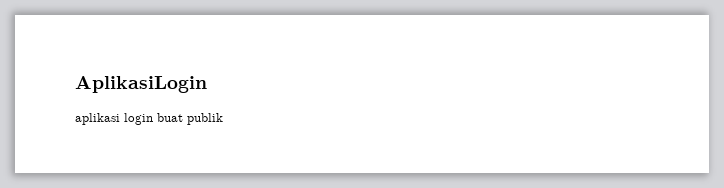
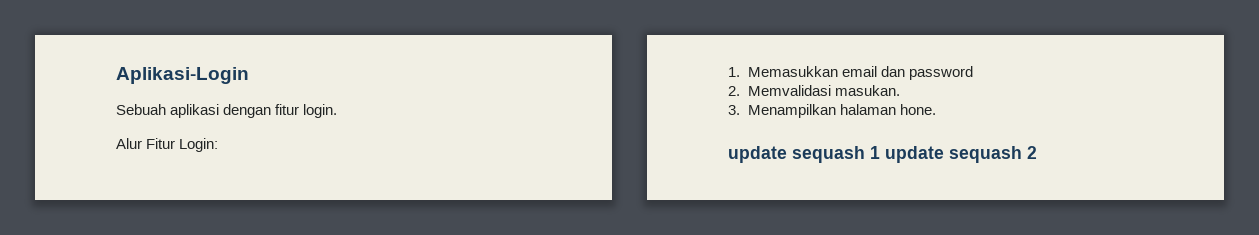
[75,76,207,93] [75,113,223,125] AplikasiLogin // aplikasi login buat publik -> [116,67,249,84] [116,104,338,118] [116,138,219,152] [728,66,973,80] [728,85,900,96] [728,104,936,118] [728,146,1037,163] Aplikasi-Login // Sebuah aplikasi dengan fitur login. // Alur Fitur Login: // 1. Memasukkan email dan password // 2. Memvalidasi masukan. // 3. Menampilkan halaman hone. // update sequash 1 update sequash 2

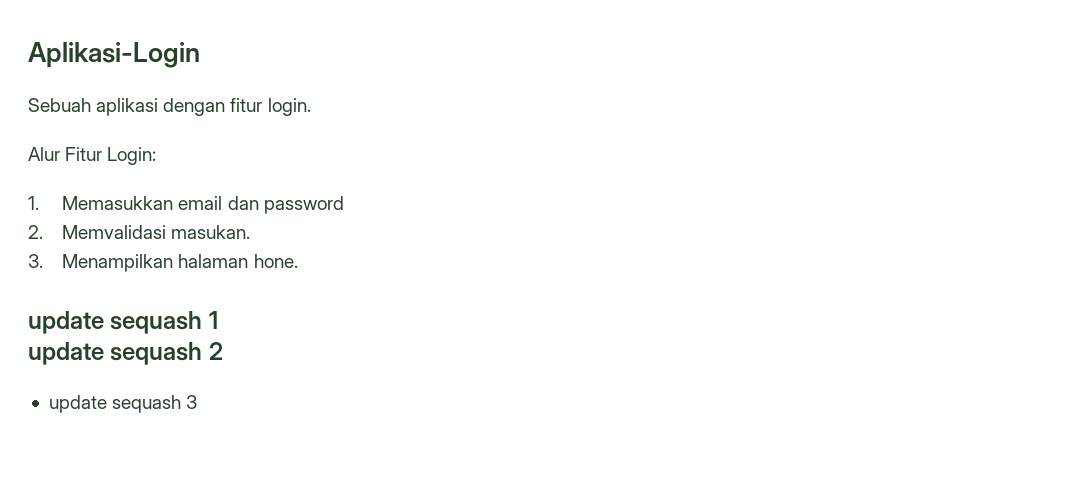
(880, 152) none -> (218, 320) //
(1037, 152) none -> [48,395,198,413] // update sequash 3

